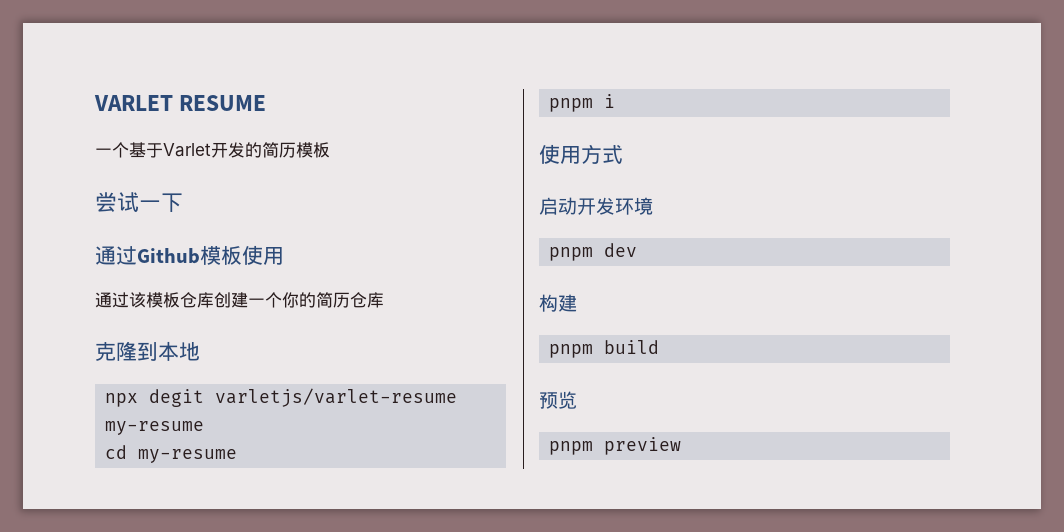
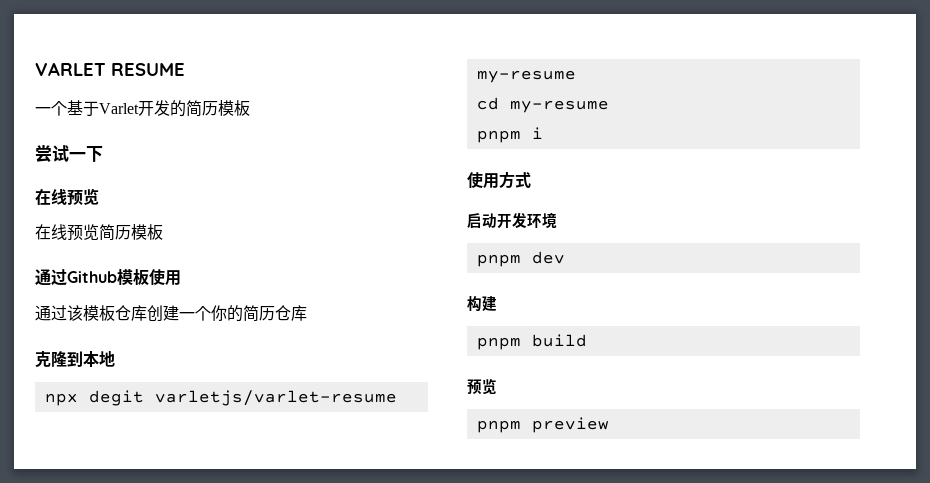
(183, 202) none -> [35,188,99,205] [35,224,163,241] // 在线预览 // 在线预览简历模板

